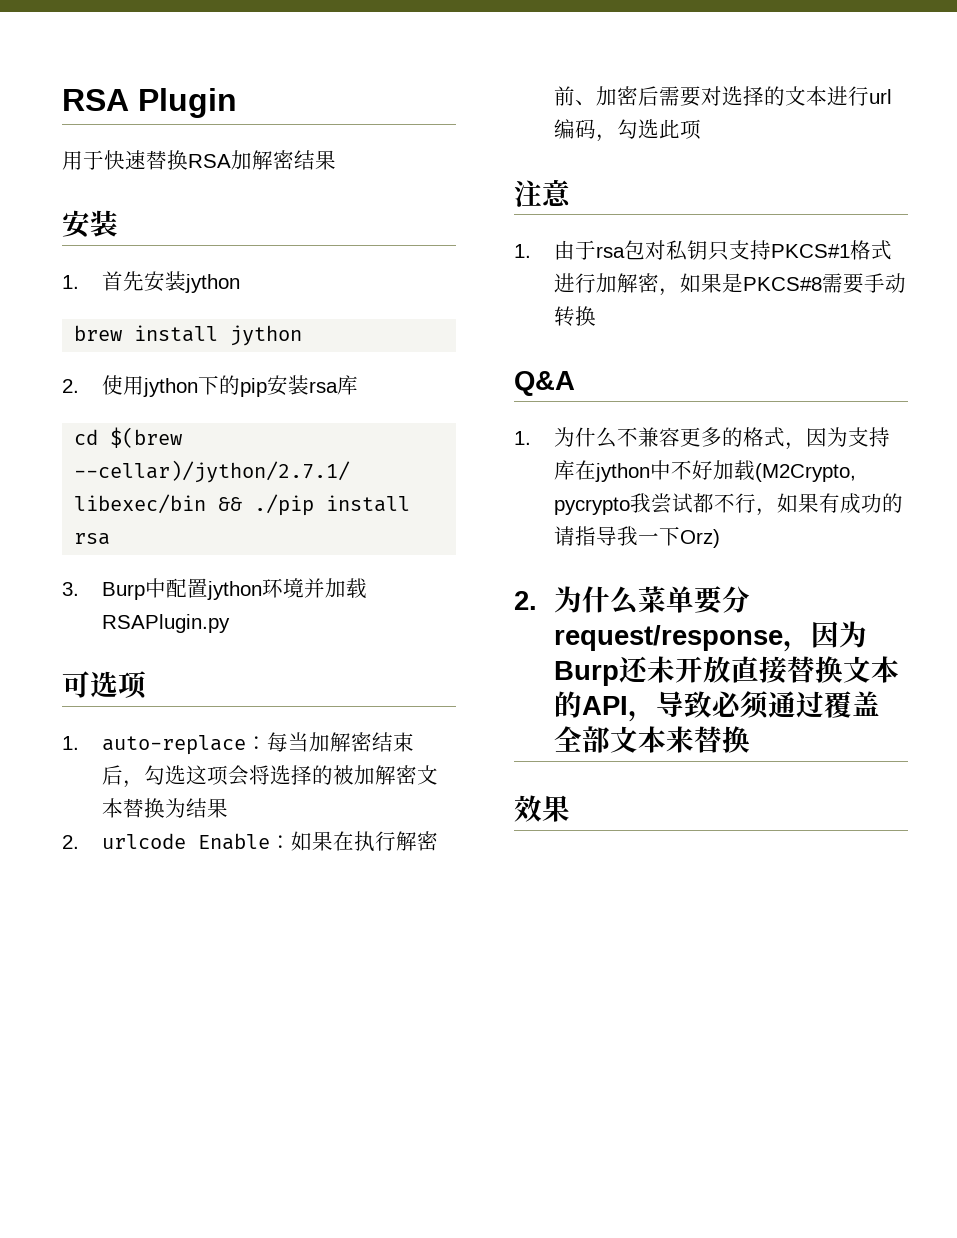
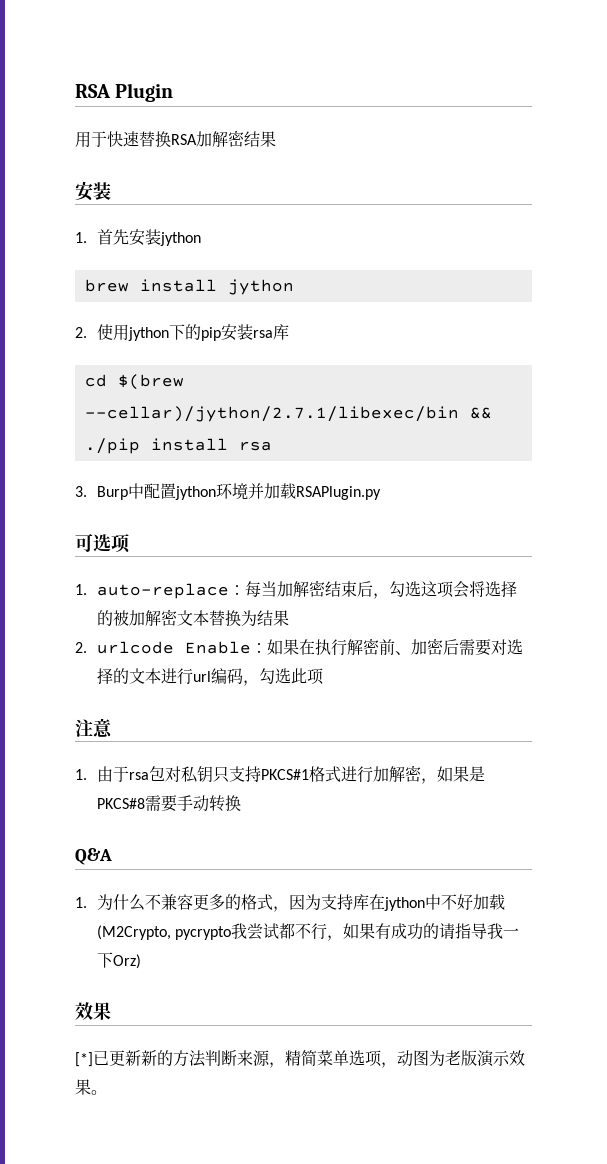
[514,586,751,615] [554,621,868,652] [554,656,900,686] [554,691,881,722] [554,726,751,753] [514,795,570,822] 2.为什么菜单要分request/response，因为Burp还未开放直接替换文本的API，导致必须通过覆盖全部文本来替换 // 效果 -> [75,1002,111,1020] [75,1050,525,1068] [75,1079,107,1095] 效果 // [*]已更新新的方法判断来源，精简菜单选项，动图为老版演示效果。

